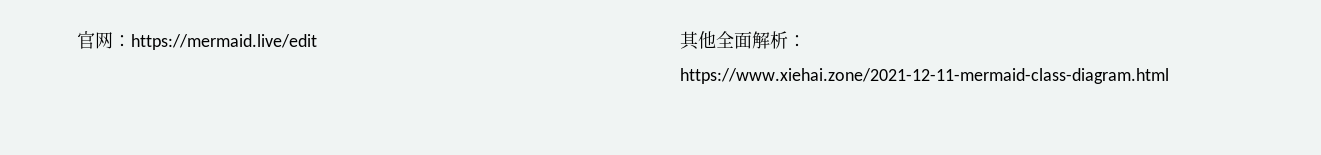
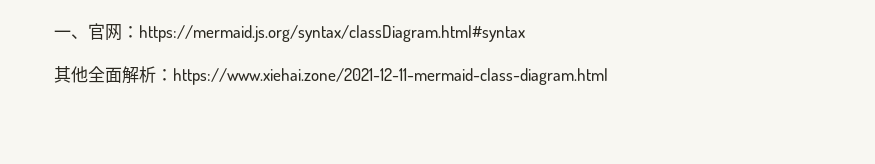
[77,31,317,50] 官网：https://mermaid.live/edit -> [54,23,525,42] 一、官网：https://mermaid.js.org/syntax/classDiagram.html#syntax

